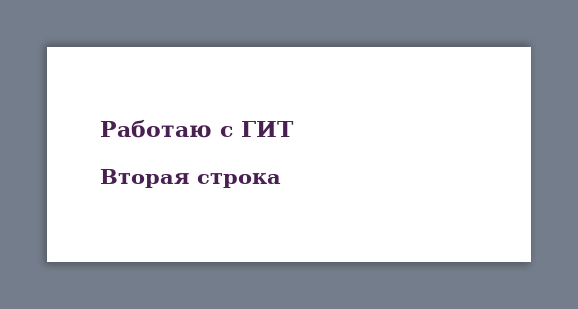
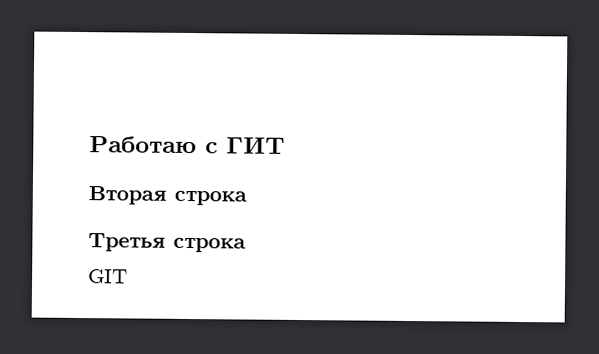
(281, 180) none -> [88,233,246,253] [88,269,128,284] // Третья строка // GIT

